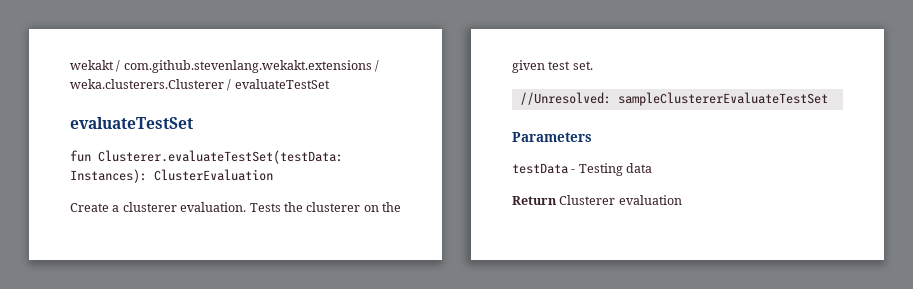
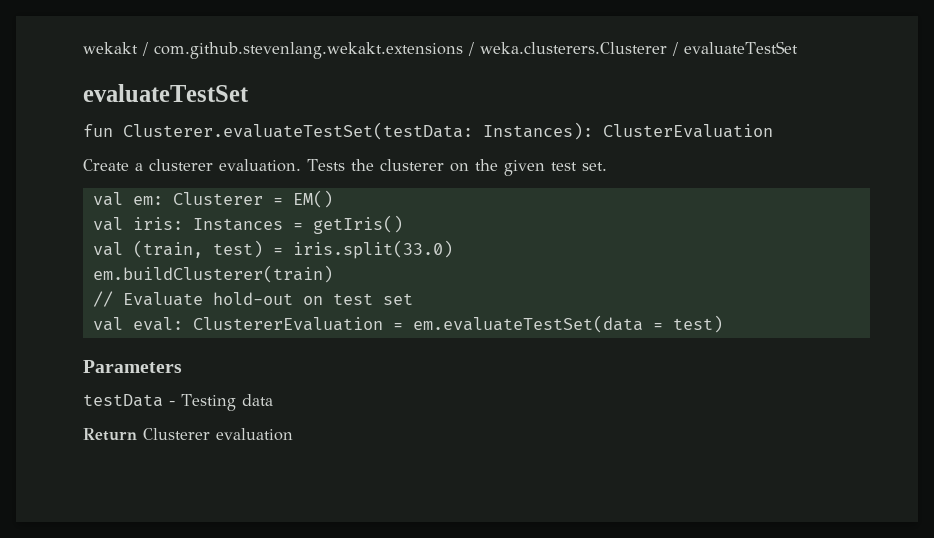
[519,92,828,106] //Unresolved: sampleClustererEvaluateTestSet -> [92,190,333,208] [92,215,403,234] [92,240,453,259] [92,265,333,283] [92,291,413,307] [92,315,723,333] val em: Clusterer = EM() // val iris: Instances = getIris() // val (train, test) = iris.split(33.0) // em.buildClusterer(train) // // Evaluate hold-out on test set // val eval: ClustererEvaluation = em.evaluateTestSet(data = test)

